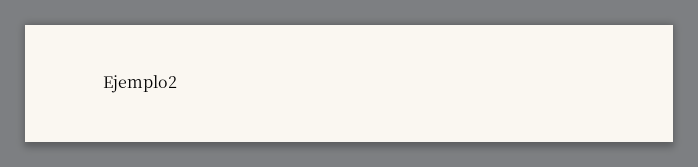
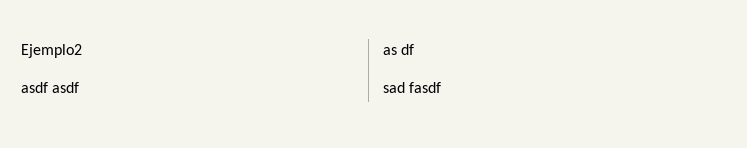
(177, 84) none -> [21,82,80,93] [383,44,415,55] [383,82,442,93] // asdf asdf // as df // sad fasdf

